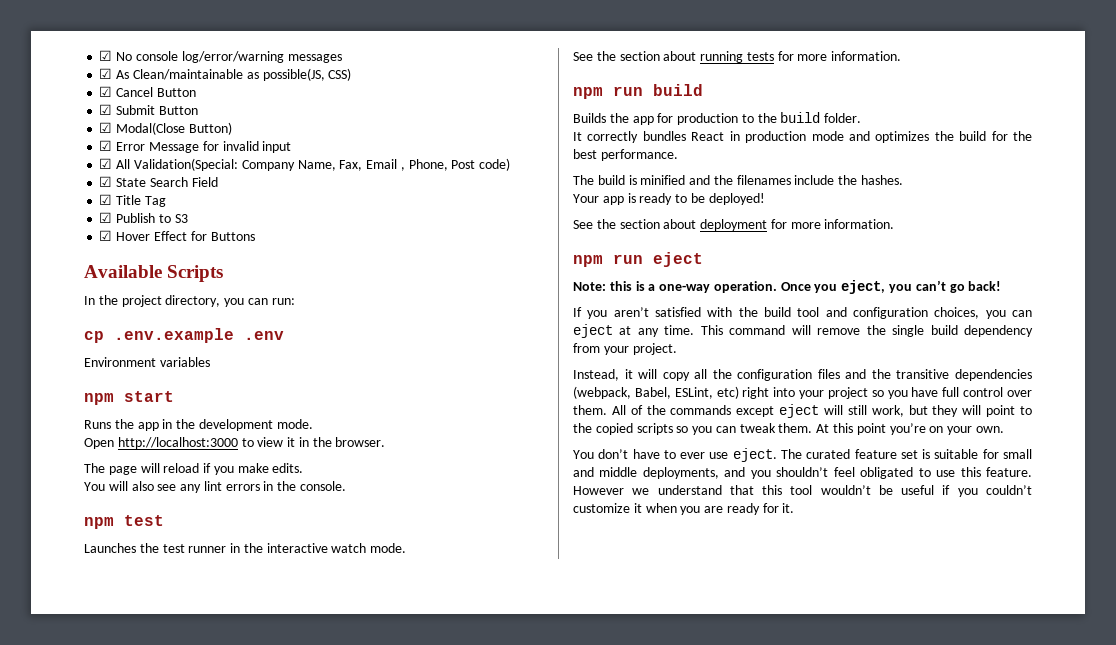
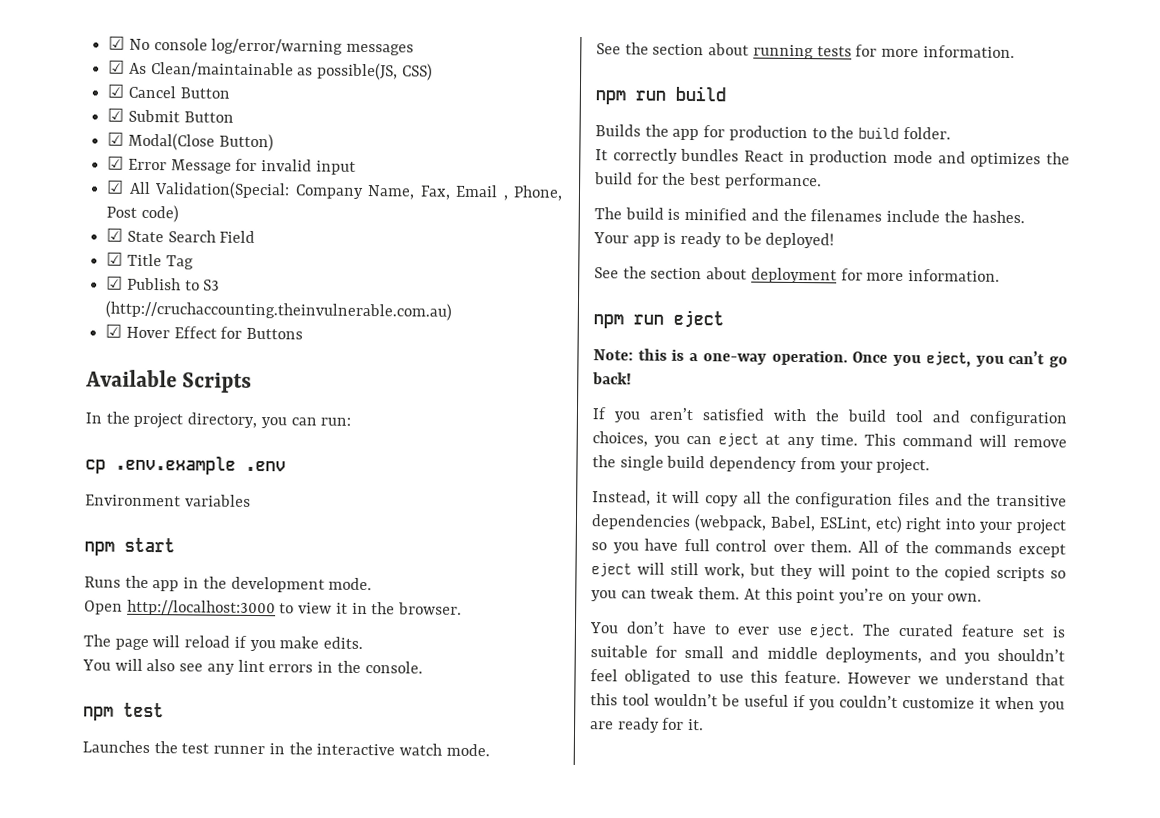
(188, 218) none -> [105,300,453,321] (http://cruchaccounting.theinvulnerable.com.au)

